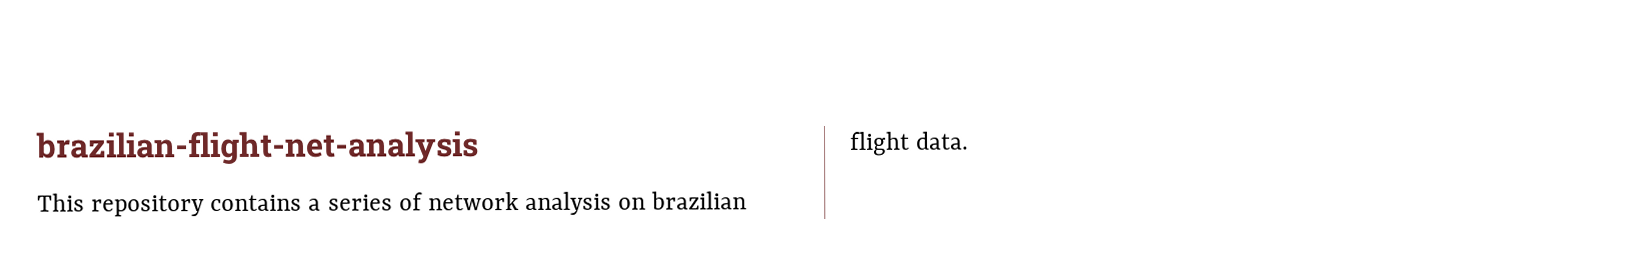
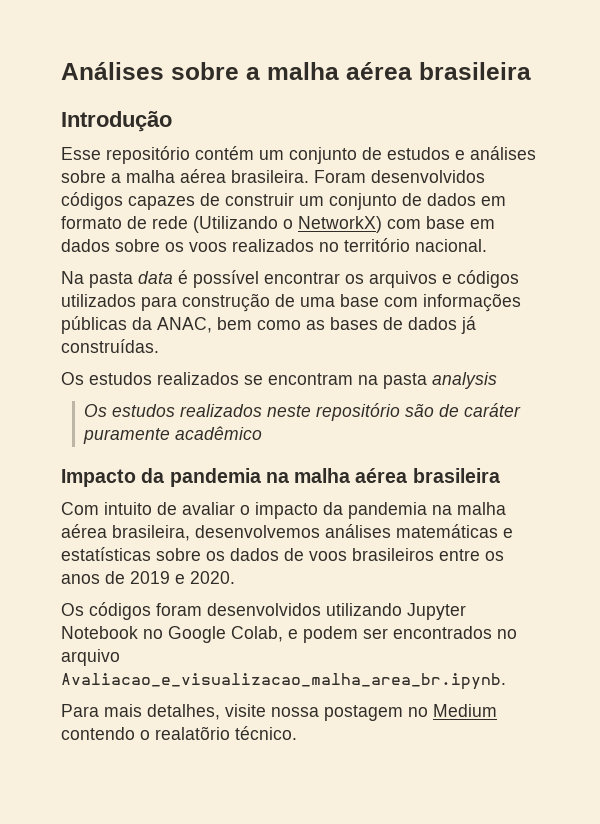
[35,130,479,165] [37,191,748,217] [849,131,970,156] brazilian-flight-net-analysis // This repository contains a series of network analysis on brazilian flight data. -> [61,62,531,80] [61,111,172,132] [61,146,536,164] [61,169,485,183] [61,192,506,210] [61,216,495,233] [61,238,487,252] [61,270,519,288] [61,293,521,312] [61,316,476,334] [61,339,159,353] [61,372,497,389] [84,403,522,421] [83,426,263,444] [61,468,500,487] [61,502,506,519] [61,524,513,541] [61,547,504,561] [61,571,235,584] [61,602,466,620] [61,626,517,643] [61,649,120,666] [61,673,506,690] [61,704,497,721] [61,726,297,740] Análises sobre a malha aérea brasileira // Introdução // Esse repositório contém um conjunto de estudos e análises sobre a malha aérea brasileira. Foram desenvolvidos códigos capazes de construir um conjunto de dados em formato de rede (Utilizando o NetworkX) com base em dados sobre os voos realizados no território nacional. // Na pasta data é possível encontrar os arquivos e códigos utilizados para construção de uma base com informações públicas da ANAC, bem como as bases de dados já construídas. // Os estudos realizados se encontram na pasta analysis // Os estudos realizados neste repositório são de caráter puramente acadêmico // Impacto da pandemia na malha aérea brasileira // Com intuito de avaliar o impacto da pandemia na malha aérea brasileira, desenvolvemos análises matemáticas e estatísticas sobre os dados de voos brasileiros entre os anos de 2019 e 2020. // Os códigos foram desenvolvidos utilizando Jupyter Notebook no Google Colab, e podem ser encontrados no arquivo Avaliacao_e_visualizacao_malha_area_br.ipynb. // Para mais detalhes, visite nossa postagem no Medium contendo o realatõrio técnico.

